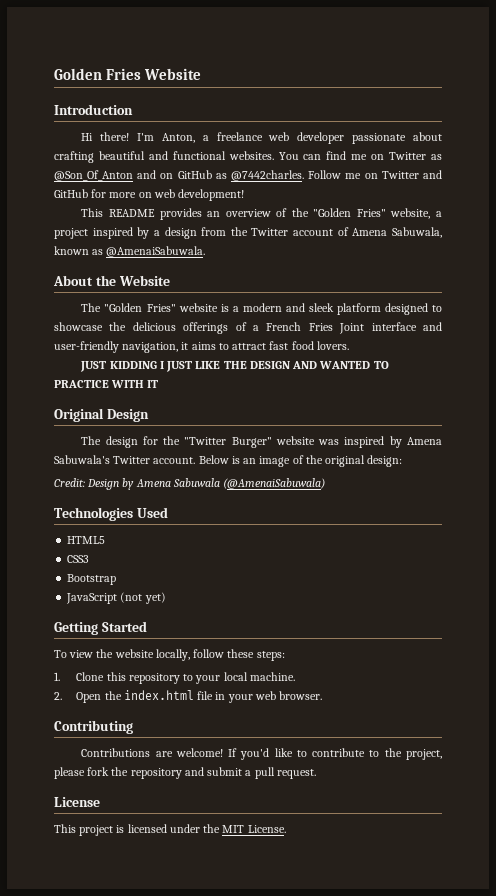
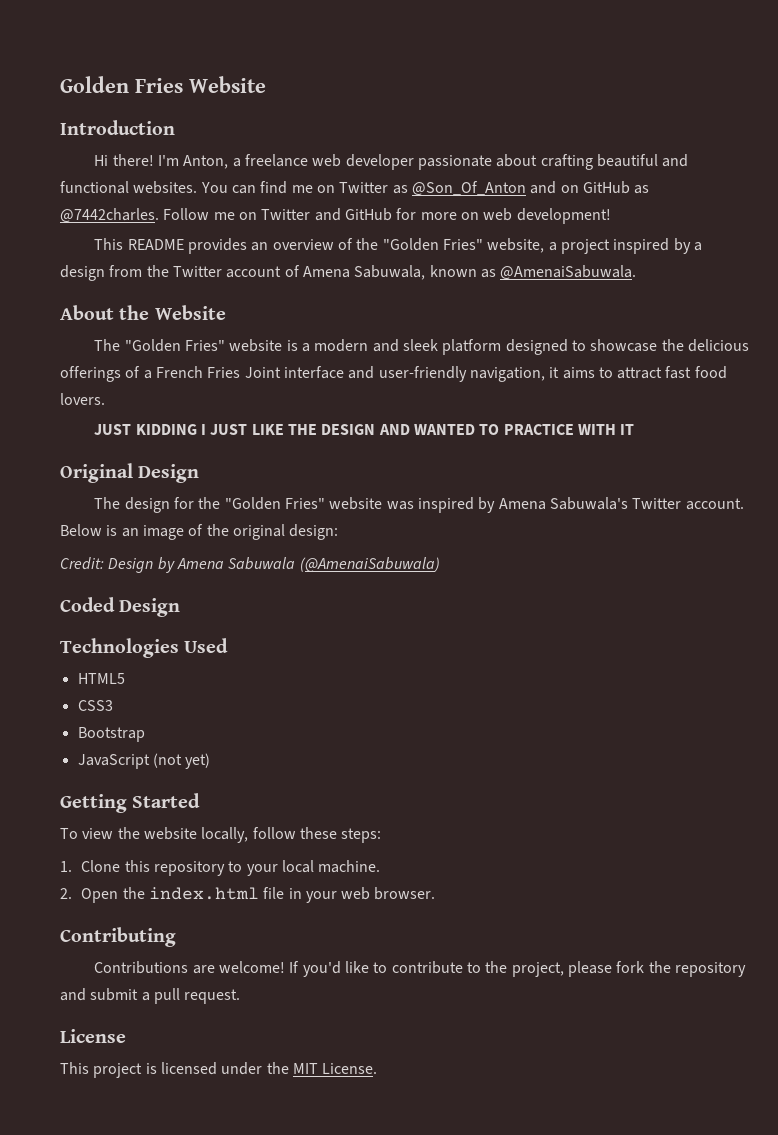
[184,437,272,448] "Twitter Burger" -> [224,497,325,510] "Golden Fries"
(326, 483) none -> [60,597,181,617] // Coded Design

